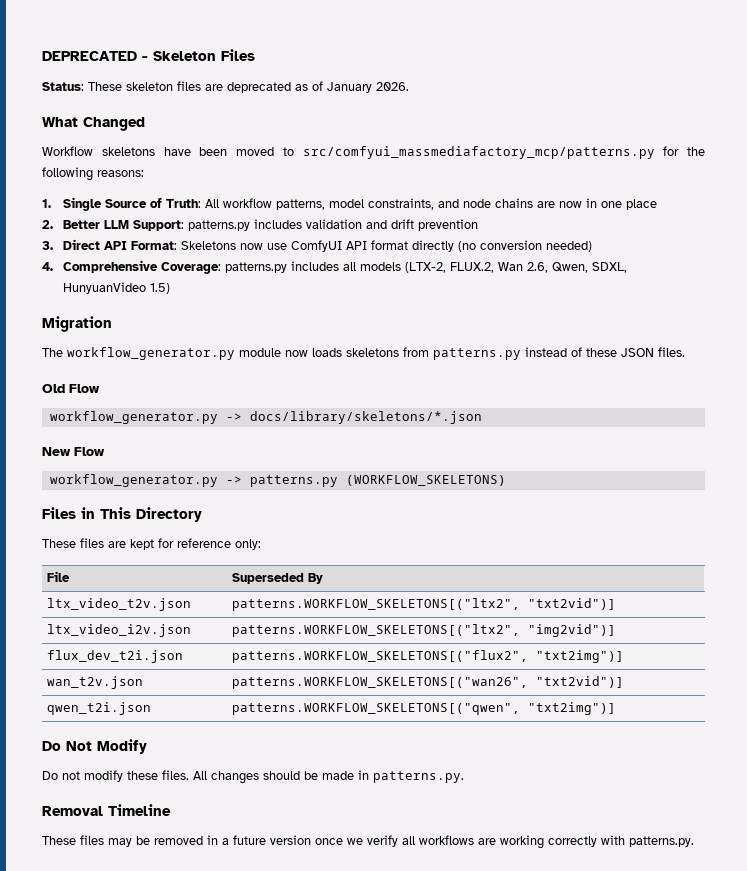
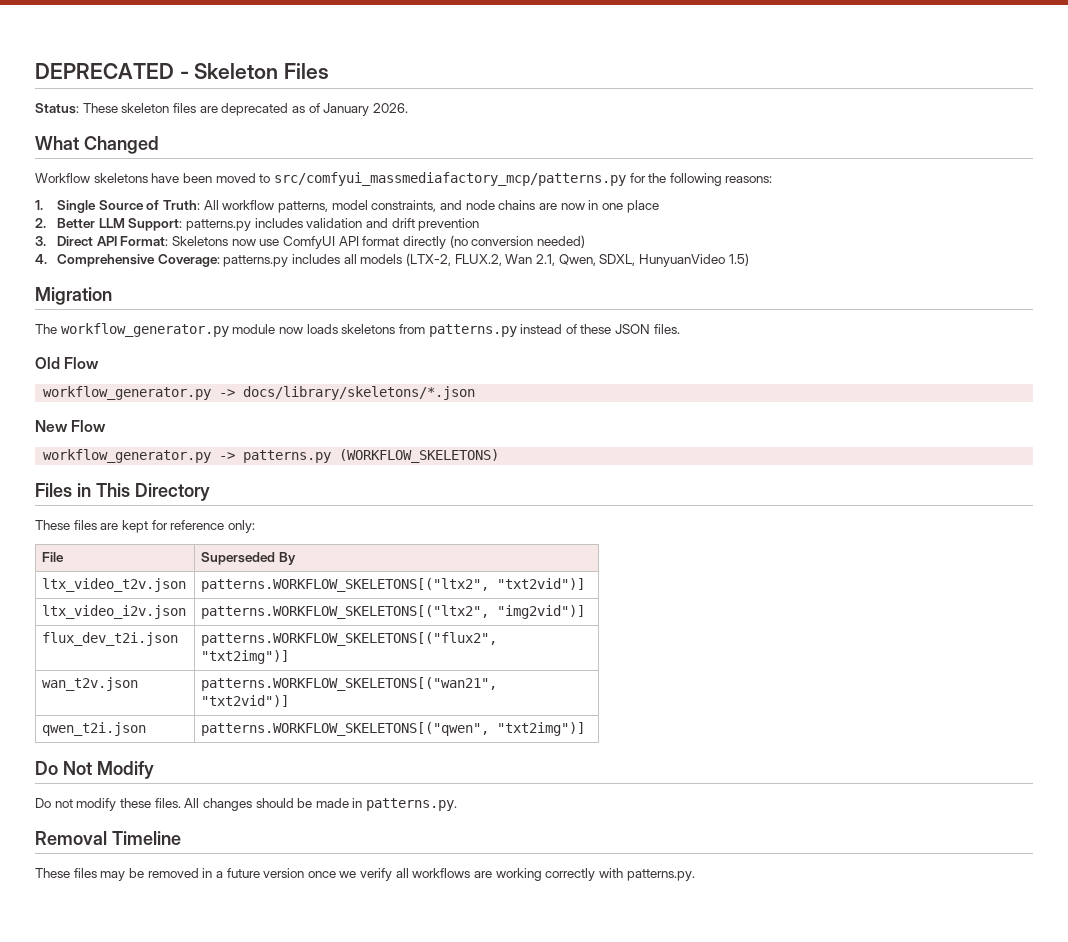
[527,262,549,273] 2.6, -> [535,254,555,266] 2.1,
[232,677,529,689] patterns.WORKFLOW_SKELETONS[("wan26", -> [201,677,498,691] patterns.WORKFLOW_SKELETONS[("wan21",

